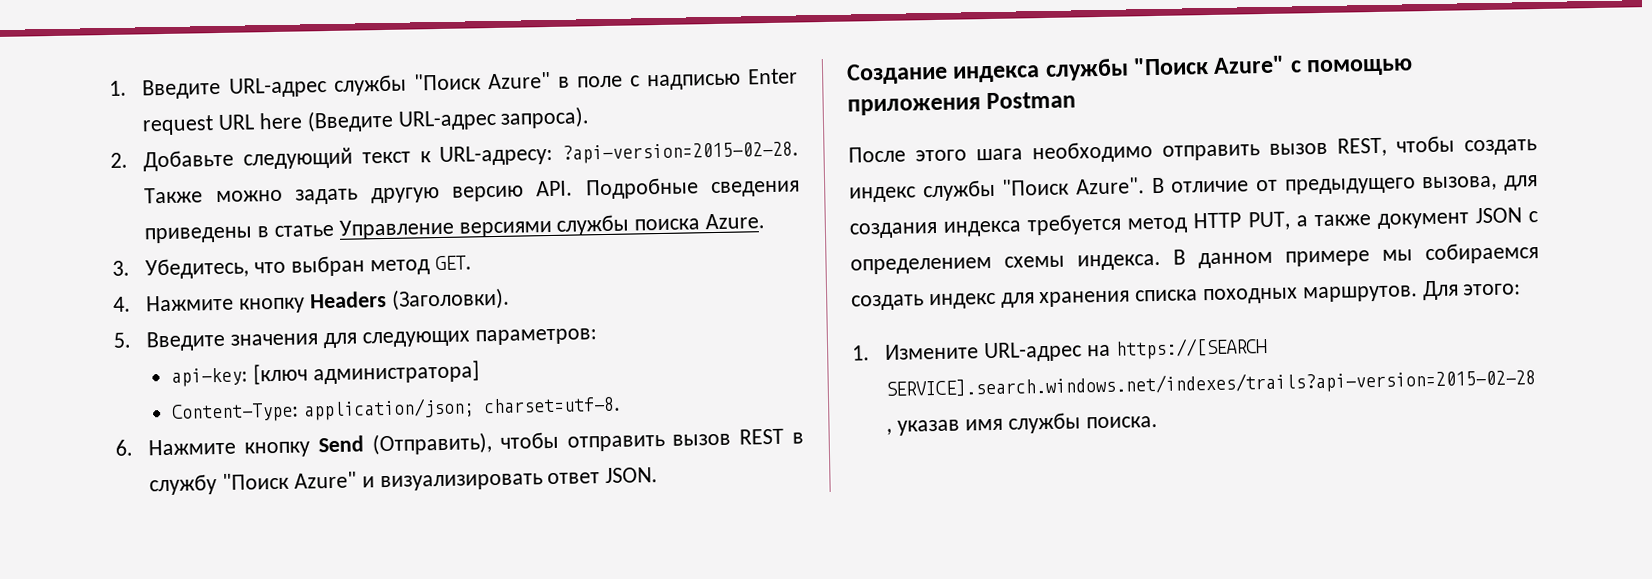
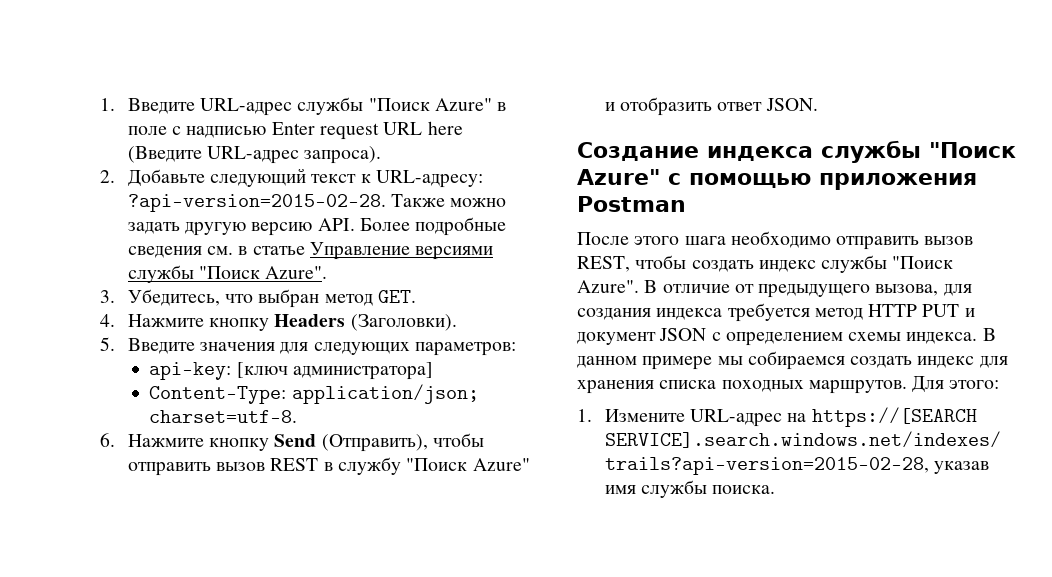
[584,177,800,200] [144,226,254,244] Подробные сведения приведены -> [360,217,507,236] [127,246,234,258] Более подробные сведения см.
[634,213,766,231] поиска Azure. -> [199,266,328,279] "Поиск Azure".
[379,473,543,492] визуализировать -> [620,97,713,116] отобразить
[1247,211,1371,231] PUT, а также -> [922,304,975,317] PUT и

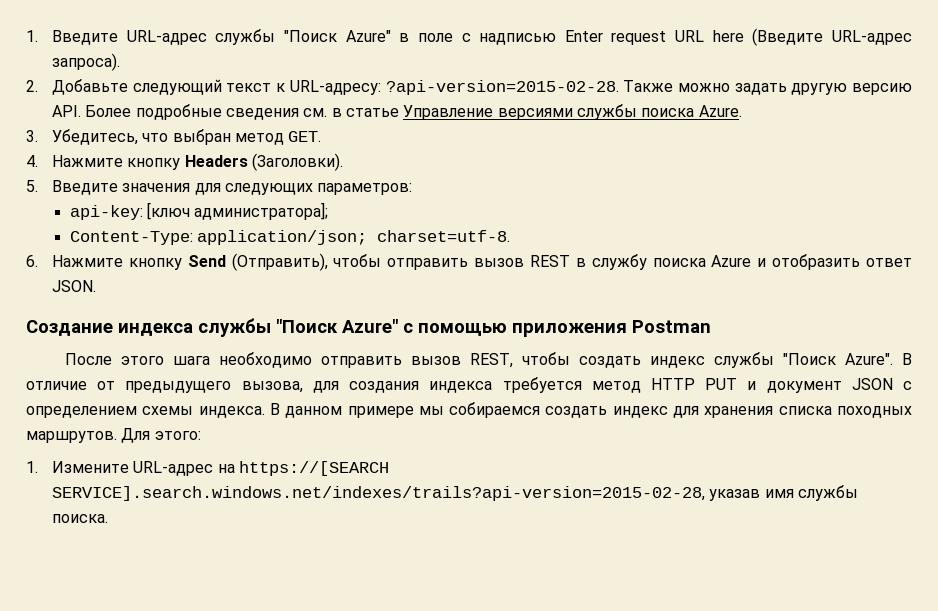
[199,266,328,279] "Поиск Azure". -> [641,105,742,117] поиска Azure.
[292,362,433,380] администратора] -> [194,202,329,220] администратора];
[406,458,530,471] "Поиск Azure" -> [652,255,752,267] поиска Azure

